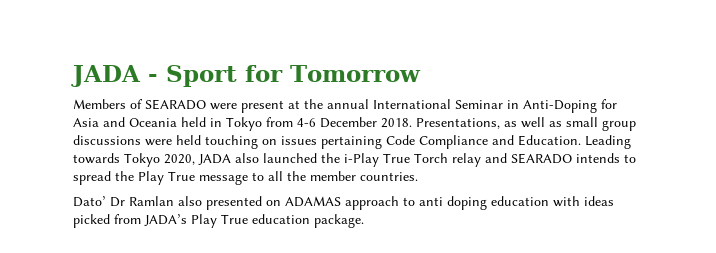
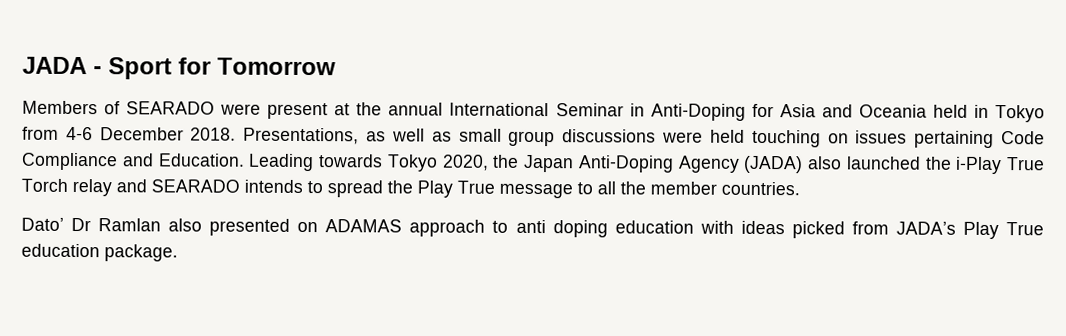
[198,154,231,165] JADA -> [493,154,804,174] the Japan Anti-Doping Agency (JADA)

